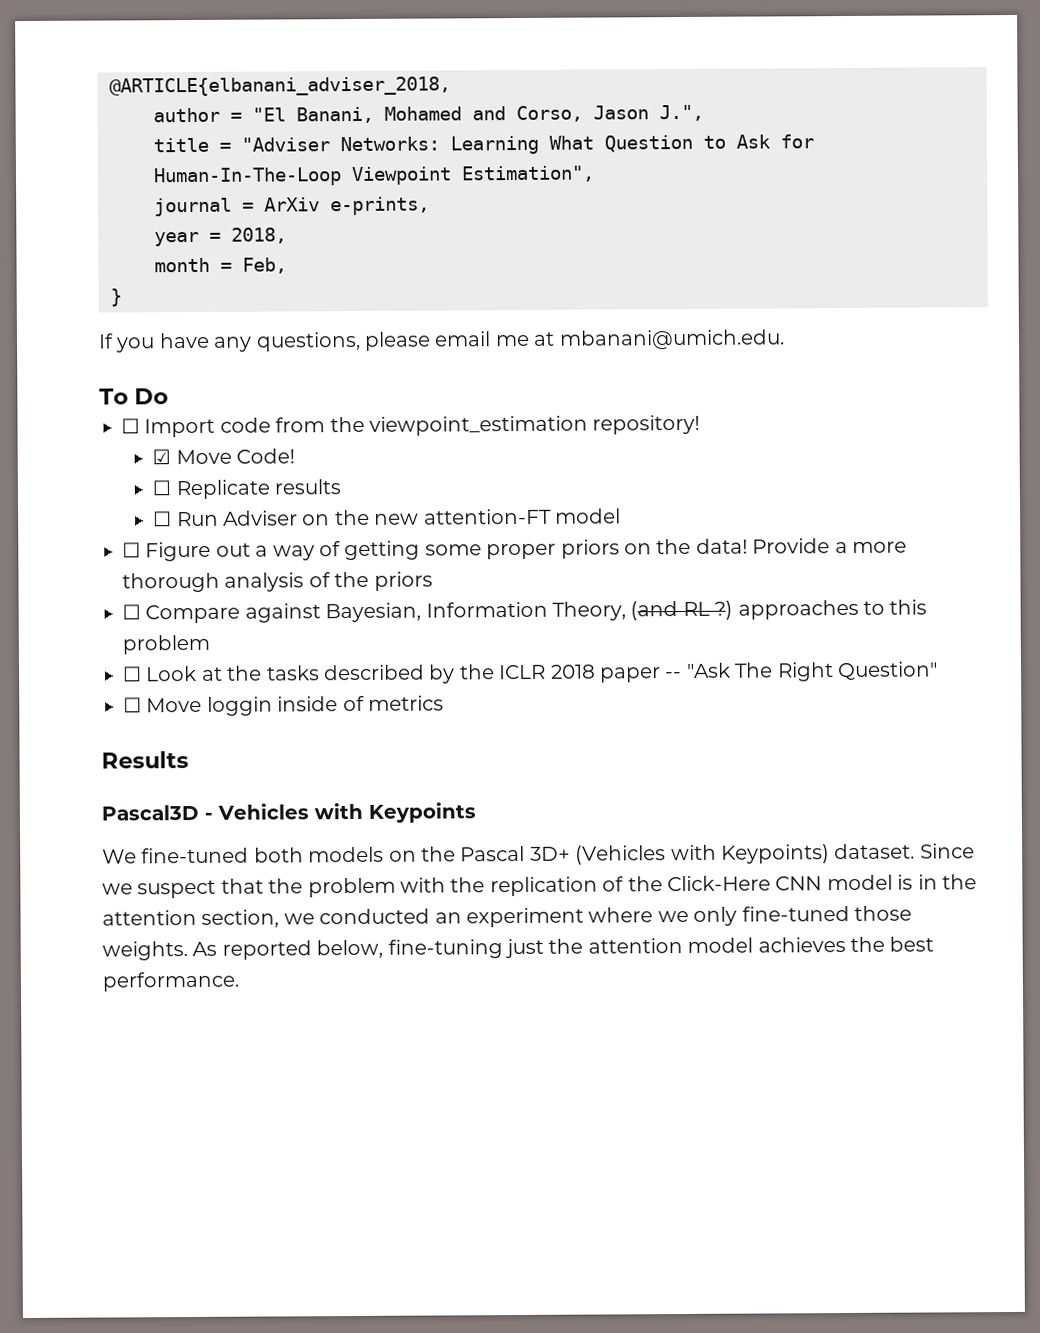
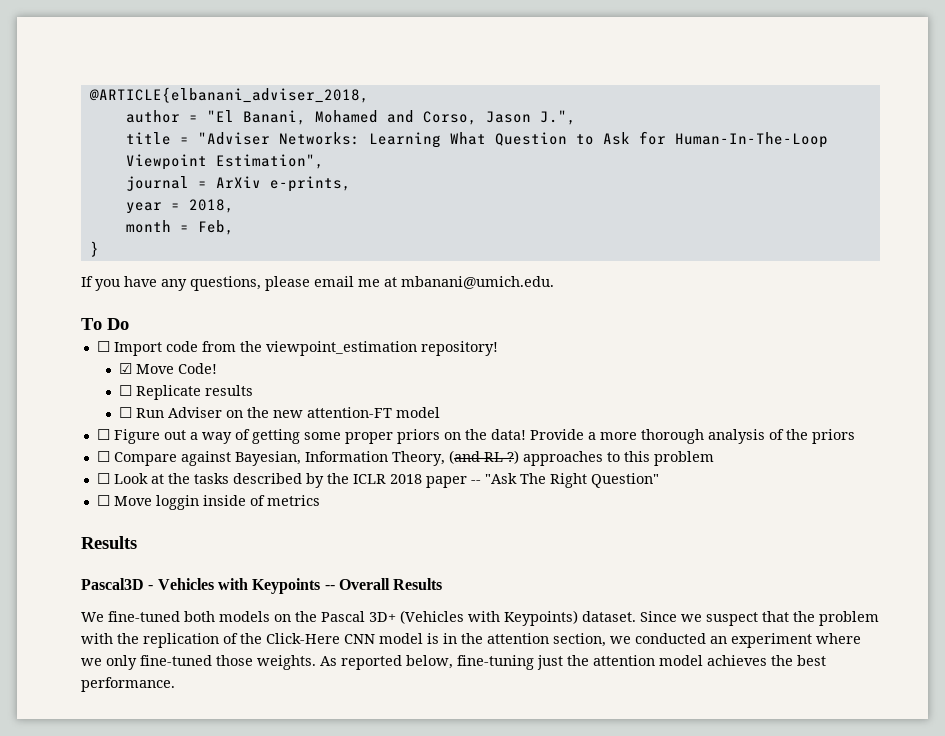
(476, 812) none -> [324,578,443,590] -- Overall Results

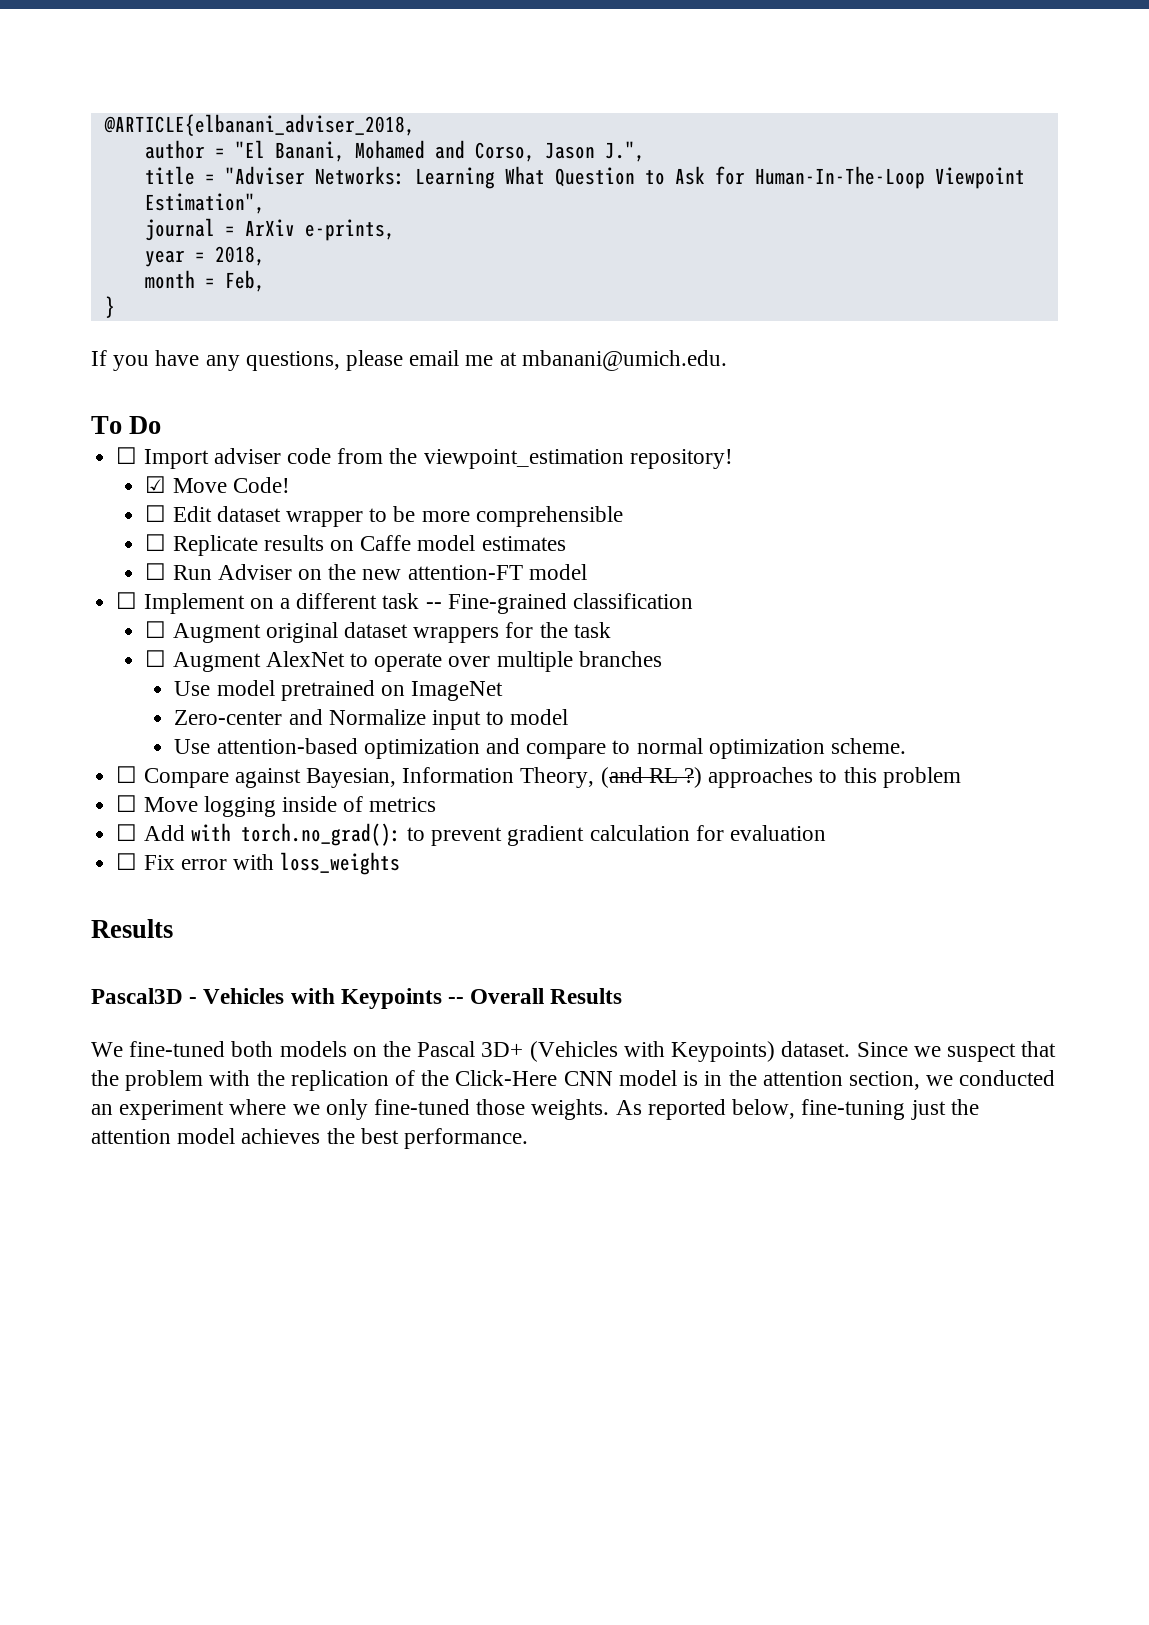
(162, 349) none -> [213,448,281,464] adviser
(218, 368) none -> [145,505,623,527] // ☐ Edit dataset wrapper to be more comprehensible
(254, 390) none -> [329,535,566,551] on Caffe model estimates
[113,429,855,444] Figure out a way of getting some proper priors on the data! Provide a more thorough analysis of the priors -> [143,593,693,614] [145,621,611,643] [145,650,662,672] [174,680,504,701] [174,709,569,730] [174,738,907,759] Implement on a different task -- Fine-grained classification // ☐ Augment original dataset wrappers for the task // ☐ Augment AlexNet to operate over multiple branches // Use model pretrained on ImageNet // Zero-center and Normalize input to model // Use attention-based optimization and compare to normal optimization scheme.
[96,473,659,488] // ☐ Look at the tasks described by the ICLR 2018 paper -- "Ask The Right Question" -> (961, 777) none
[155,495,199,510] loggin -> [203,796,276,817] logging
(320, 500) none -> [116,823,826,846] [116,852,401,875] // ☐ Add with torch.no_grad(): to prevent gradient calculation for evaluation // ☐ Fix error with loss_weights

